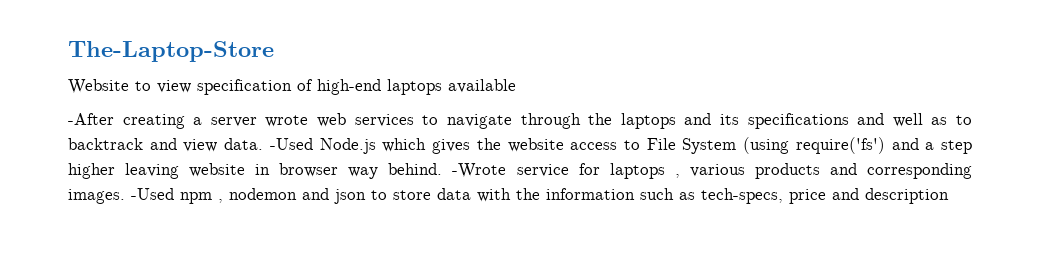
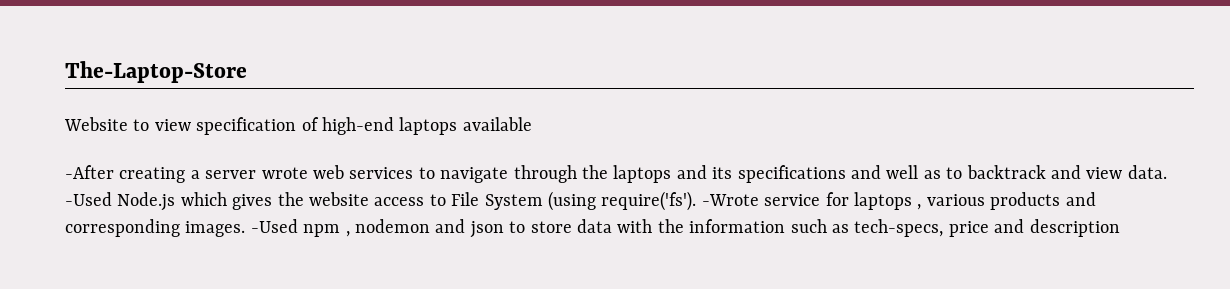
[795,137,972,154] [68,163,443,179] require('fs') and a step higher leaving website in browser way behind. -> [601,191,697,211] require('fs').

